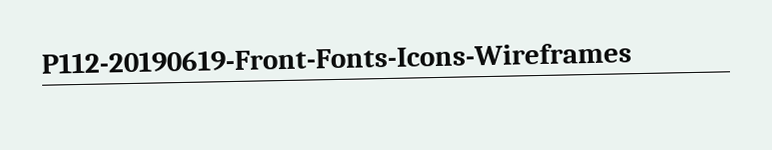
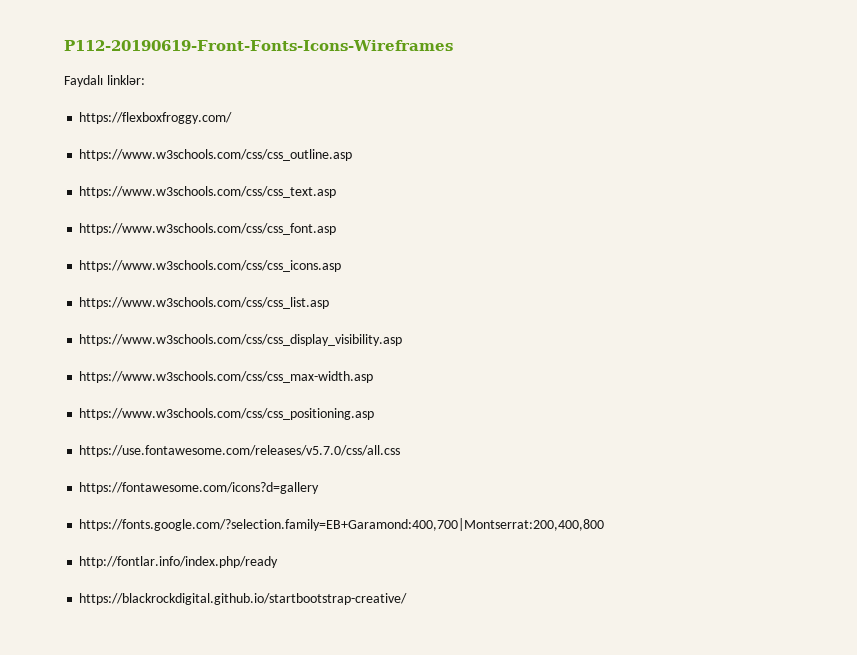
(632, 58) none -> [64,75,145,87] [79,112,233,124] [79,149,353,161] [79,186,337,198] [79,223,337,235] [79,260,342,272] [79,297,330,309] [79,334,403,346] [79,371,374,383] [79,408,375,420] [79,445,401,457] [79,482,320,494] [79,518,605,531] [79,556,279,568] [79,593,408,605] // Faydalı linklər: // https://flexboxfroggy.com/ // https://www.w3schools.com/css/css_outline.asp // https://www.w3schools.com/css/css_text.asp // https://www.w3schools.com/css/css_font.asp // https://www.w3schools.com/css/css_icons.asp // https://www.w3schools.com/css/css_list.asp // https://www.w3schools.com/css/css_display_visibility.asp // https://www.w3schools.com/css/css_max-width.asp // https://www.w3schools.com/css/css_positioning.asp // https://use.fontawesome.com/releases/v5.7.0/css/all.css // https://fontawesome.com/icons?d=gallery // https://fonts.google.com/?selection.family=EB+Garamond:400,700|Montserrat:200,400,800 // http://fontlar.info/index.php/ready // https://blackrockdigital.github.io/startbootstrap-creative/

